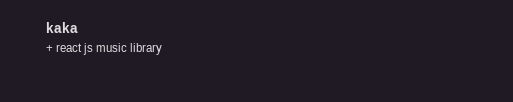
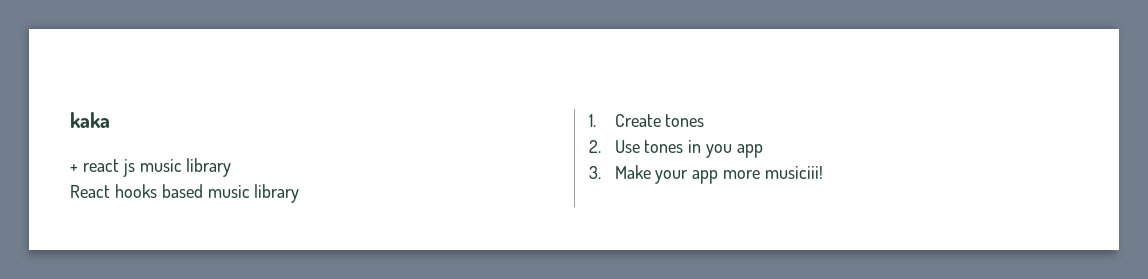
(163, 49) none -> [70,184,300,203] [589,114,705,127] [589,140,764,158] [589,165,824,184] // React hooks based music library // 1. Create tones // 2. Use tones in you app // 3. Make your app more musiciii!

